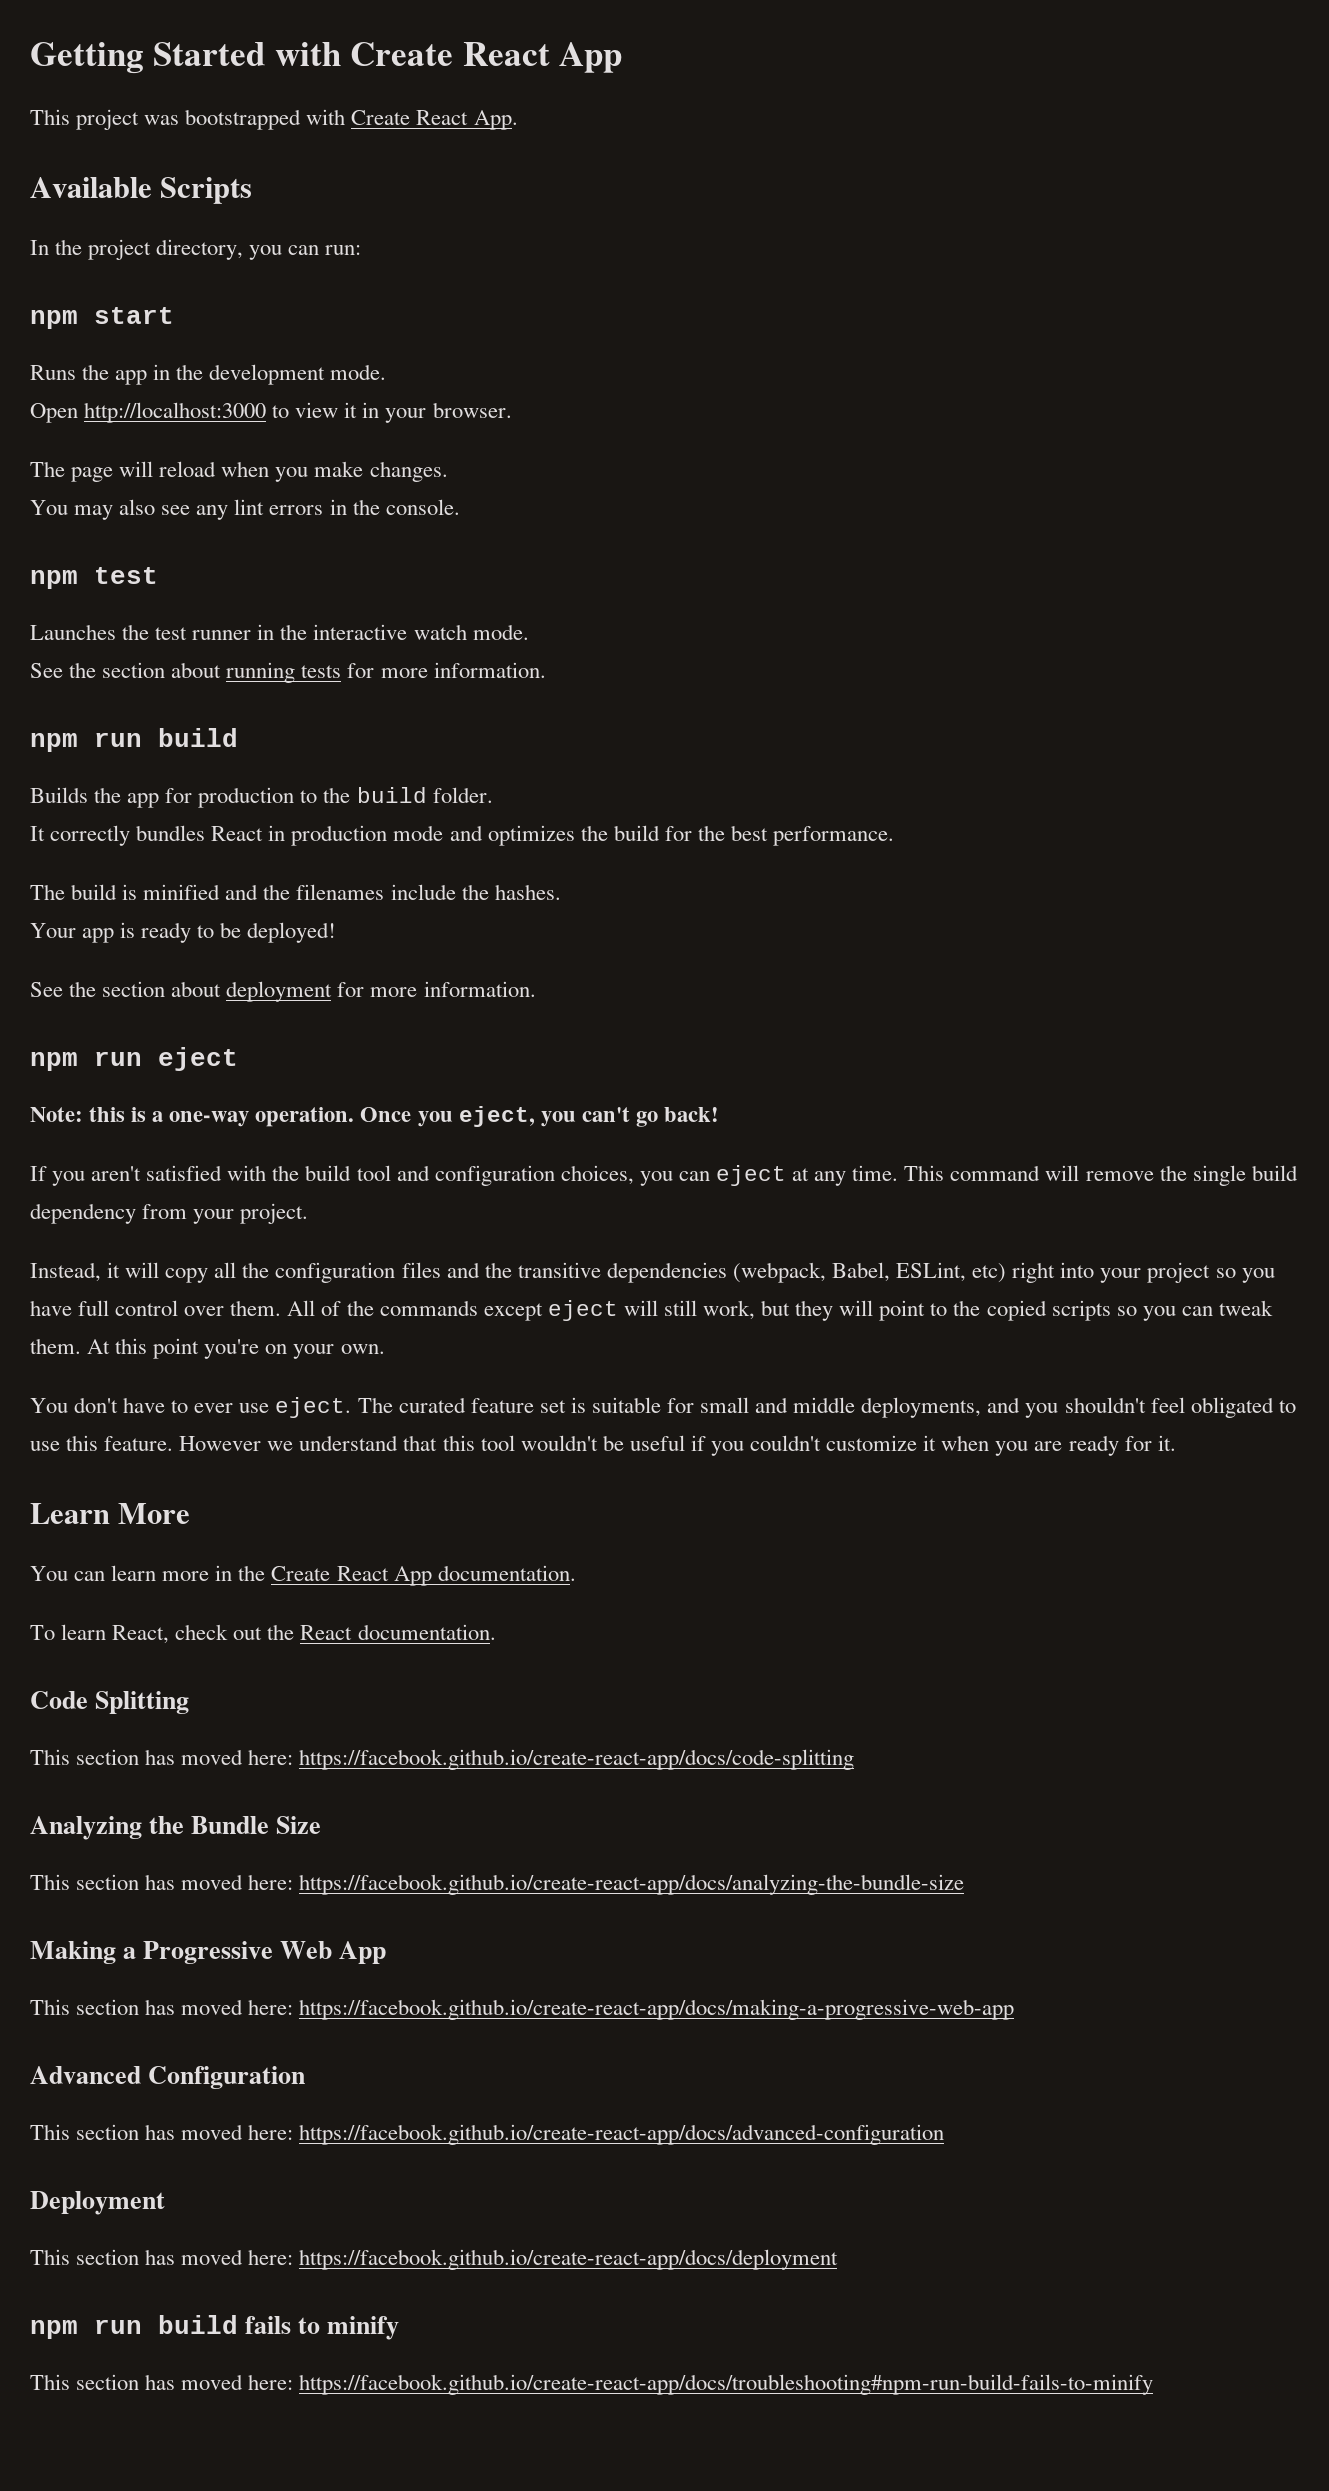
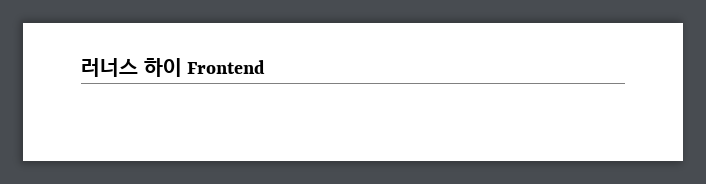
[30,42,623,74] [30,109,518,130] [30,177,253,204] [30,239,362,260] [30,307,174,329] [30,364,387,385] [30,402,512,423] [30,461,448,482] [30,499,460,520] [30,567,158,589] [30,624,529,640] [30,662,546,683] [30,728,238,752] [30,787,493,808] [30,825,895,846] [30,884,561,900] [30,922,337,943] [30,981,536,1002] [30,1047,238,1071] [30,1106,719,1127] [30,1165,1298,1186] [30,1203,309,1224] [30,1262,1275,1283] [30,1300,1273,1321] [30,1338,385,1359] [30,1397,1296,1418] [30,1435,1176,1456] [30,1503,191,1524] [30,1565,576,1586] [30,1624,496,1644] [30,1691,190,1714] [30,1749,855,1770] [30,1816,322,1840] [30,1874,965,1895] [30,1941,387,1964] [30,1999,1015,2020] [30,2066,306,2089] [30,2124,945,2145] [30,2191,165,2215] [30,2249,839,2270] [30,2315,400,2340] [30,2374,1154,2395] Getting Started with Create React App // This project was bootstrapped with Create React App. // Available Scripts // In the project directory, you can run: // npm start // Runs the app in the development mode. // Open http://localhost:3000 to view it in your browser. // The page will reload when you make changes. // You may also see any lint errors in the console. // npm test // Launches the test runner in the interactive watch mode. // See the section about running tests for more information. // npm run build // Builds the app for production to the build folder. // It correctly bundles React in production mode and optimizes the build for the best performance. // The build is minified and the filenames include the hashes. // Your app is ready to be deployed! // See the section about deployment for more information. // npm run eject // Note: this is a one-way operation. Once you eject, you can't go back! // If you aren't satisfied with the build tool and configuration choices, you can eject at any time. This command will remove the single build dependency from your project. // Instead, it will copy all the configuration files and the transitive dependencies (webpack, Babel, ESLint, etc) right into your project so you have full control over them. All of the commands except eject will still work, but they will point to the copied scripts so you can tweak them. At this point you're on your own. // You don't have to ever use eject. The curated feature set is suitable for small and middle deployments, and you shouldn't feel obligated to use this feature. However we understand that this tool wouldn't be useful if you couldn't customize it when you are ready for it. // Learn More // You can learn more in the Create React App documentation. // To learn React, check out the React documentation. // Code Splitting // This section has moved here: https://facebook.github.io/create-react-app/docs/code-splitting // Analyzing the Bundle Size // This section has moved here: https://facebook.github.io/create-react-app/docs/analyzing-the-bundle-size // Making a Progressive Web App // This section has moved here: https://facebook.github.io/create-react-app/docs/making-a-progressive-web-app // Advanced Configuration // This section has moved here: https://facebook.github.io/create-react-app/docs/advanced-configuration // Deployment // This section has moved here: https://facebook.github.io/create-react-app/docs/deployment // npm run build fails to minify // This section has moved here: https://facebook.github.io/create-react-app/docs/troubleshooting#npm-run-build-fails-to-minify -> [81,58,266,77] 러너스 하이 Frontend

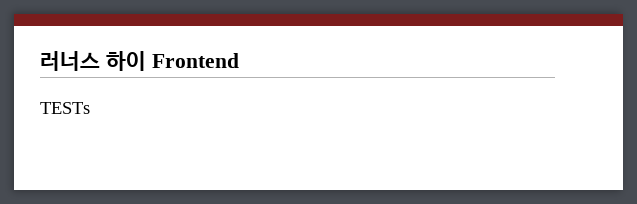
(266, 67) none -> [40,102,90,114] // TESTs

